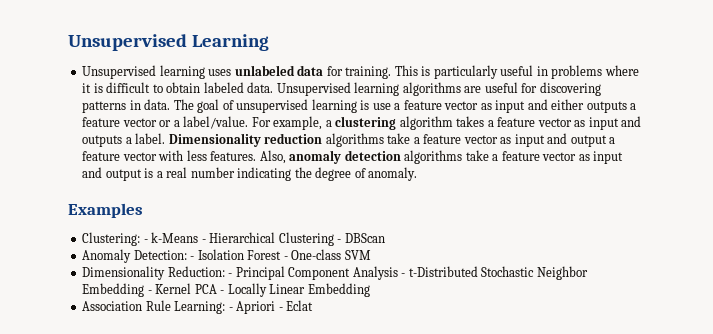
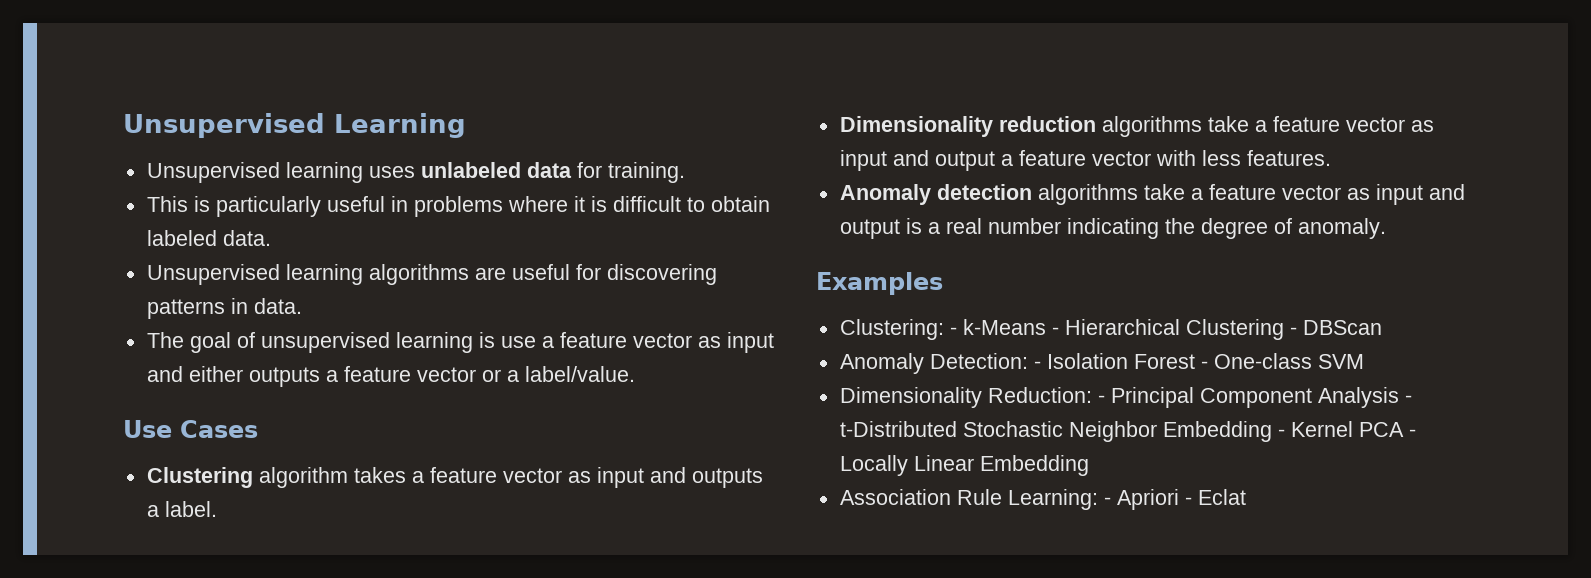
(392, 72) none -> (685, 172) //
(274, 87) none -> (271, 238) //
(171, 104) none -> (302, 306) //
[251,116,397,130] For example, a clustering -> [123,420,258,438] [146,467,253,488] // Use Cases // Clustering
(166, 138) none -> (217, 509) //
[259,150,342,164] Also, anomaly -> [839,184,931,205] // Anomaly

